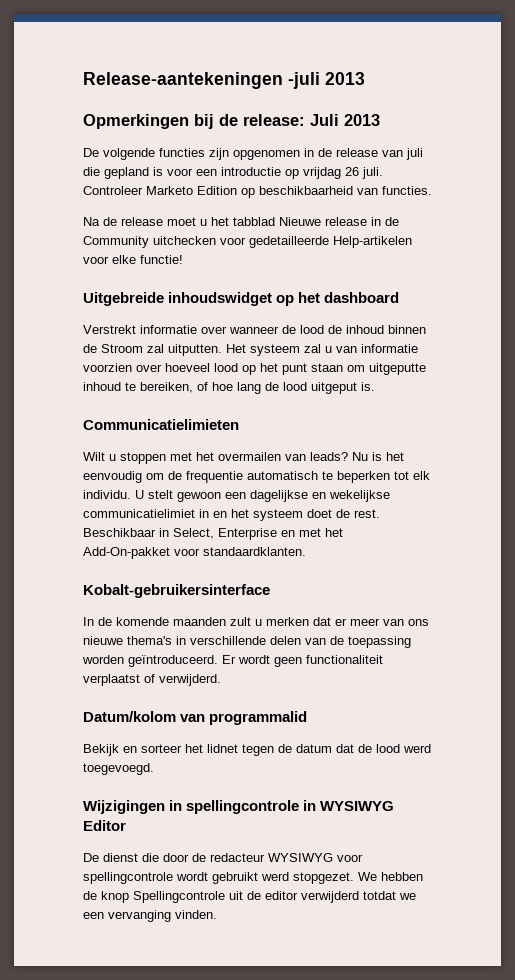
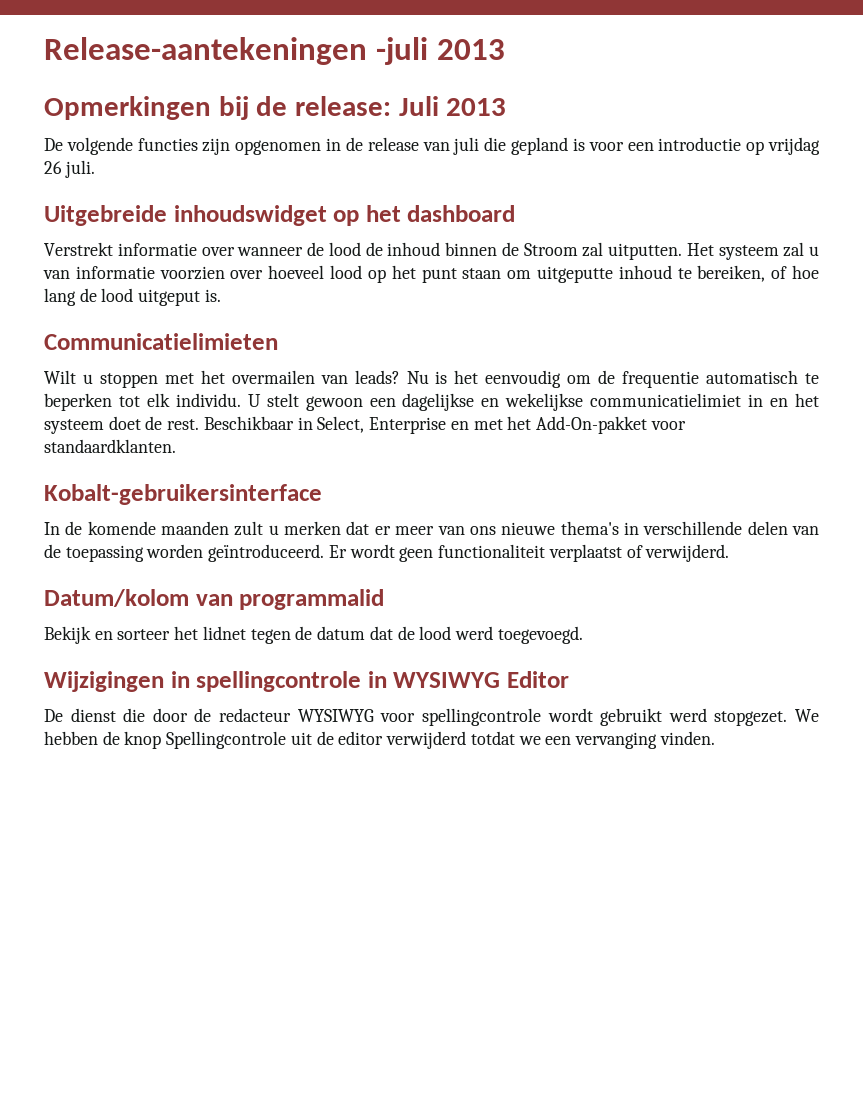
[83,186,432,198] [83,217,399,226] [83,236,412,248] [83,255,183,264] Controleer Marketo Edition op beschikbaarheid van functies. // Na de release moet u het tabblad Nieuwe release in de Community uitchecken voor gedetailleerde Help-artikelen voor elke functie! -> (95, 169) none

